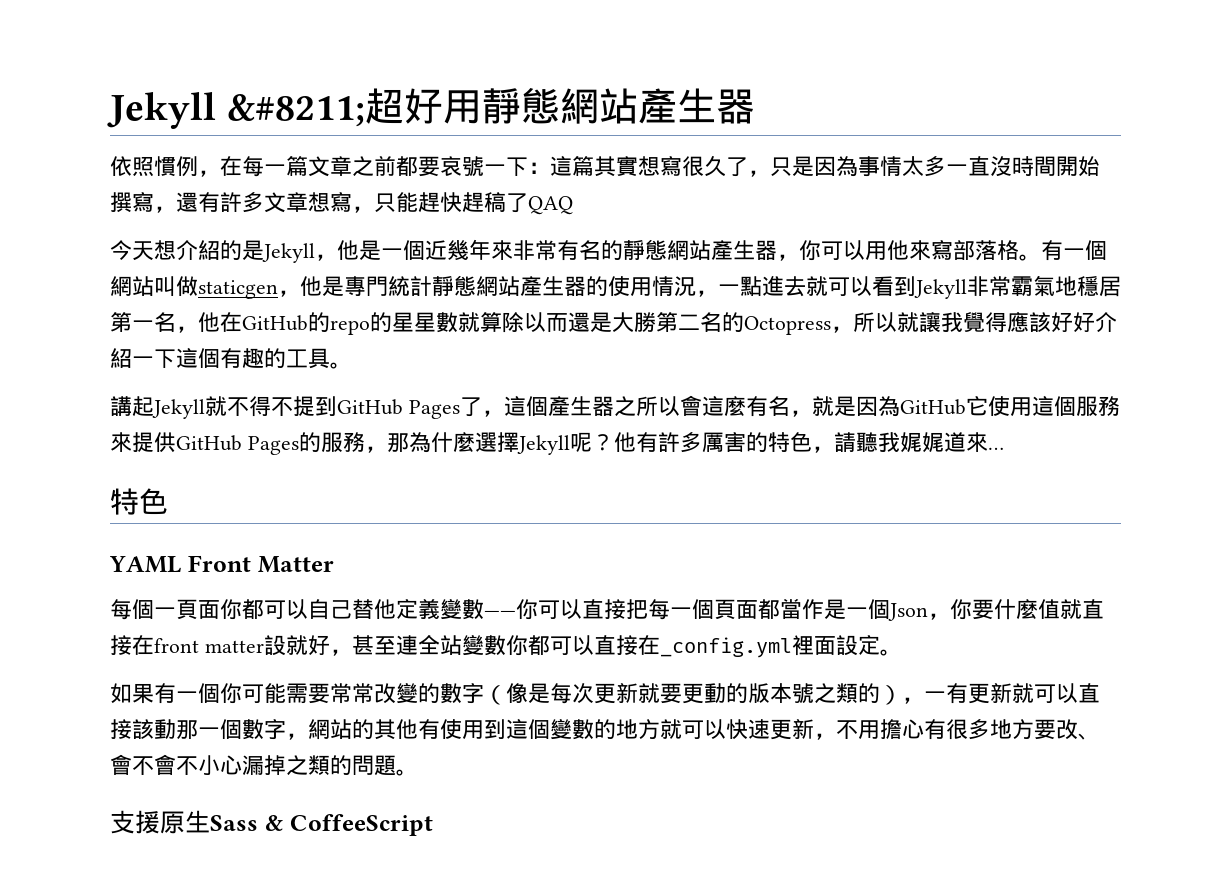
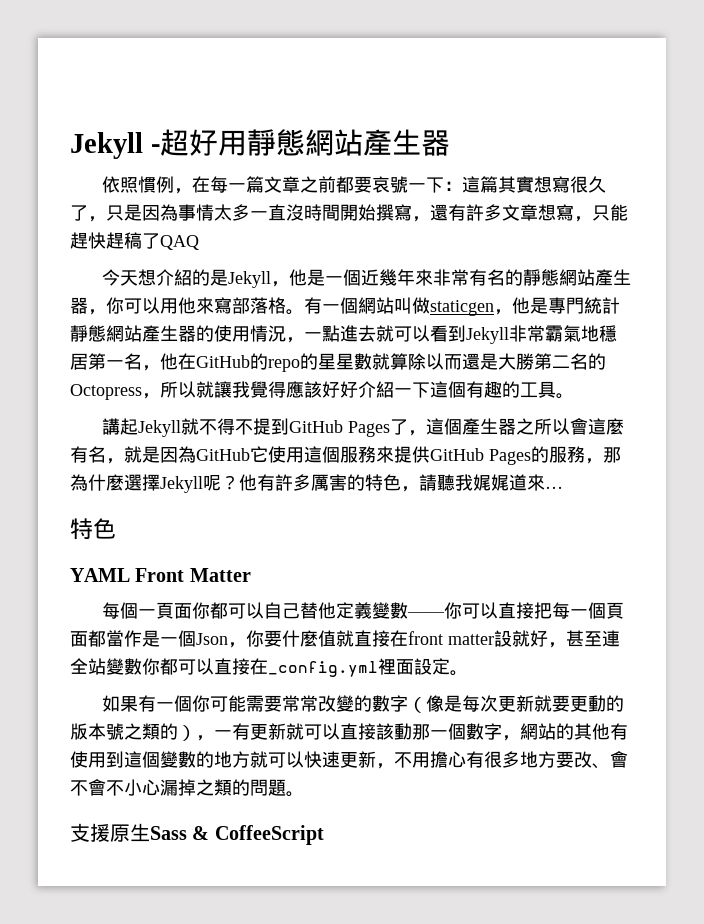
[107,92,365,129] Jekyll &#8211; -> [70,132,160,159] Jekyll -

